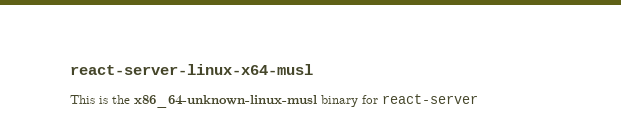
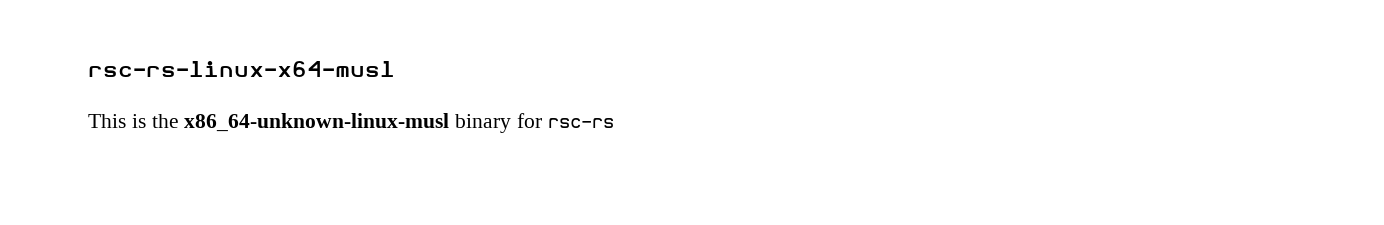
[70,64,313,75] react-server-linux-x64-musl -> [88,61,395,77] rsc-rs-linux-x64-musl
[382,94,478,104] react-server -> [547,118,614,128] rsc-rs

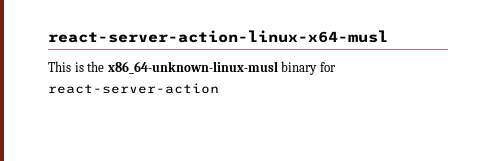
[88,61,395,77] rsc-rs-linux-x64-musl -> [48,30,388,43] react-server-action-linux-x64-musl
[547,118,614,128] rsc-rs -> [48,83,219,94] react-server-action

